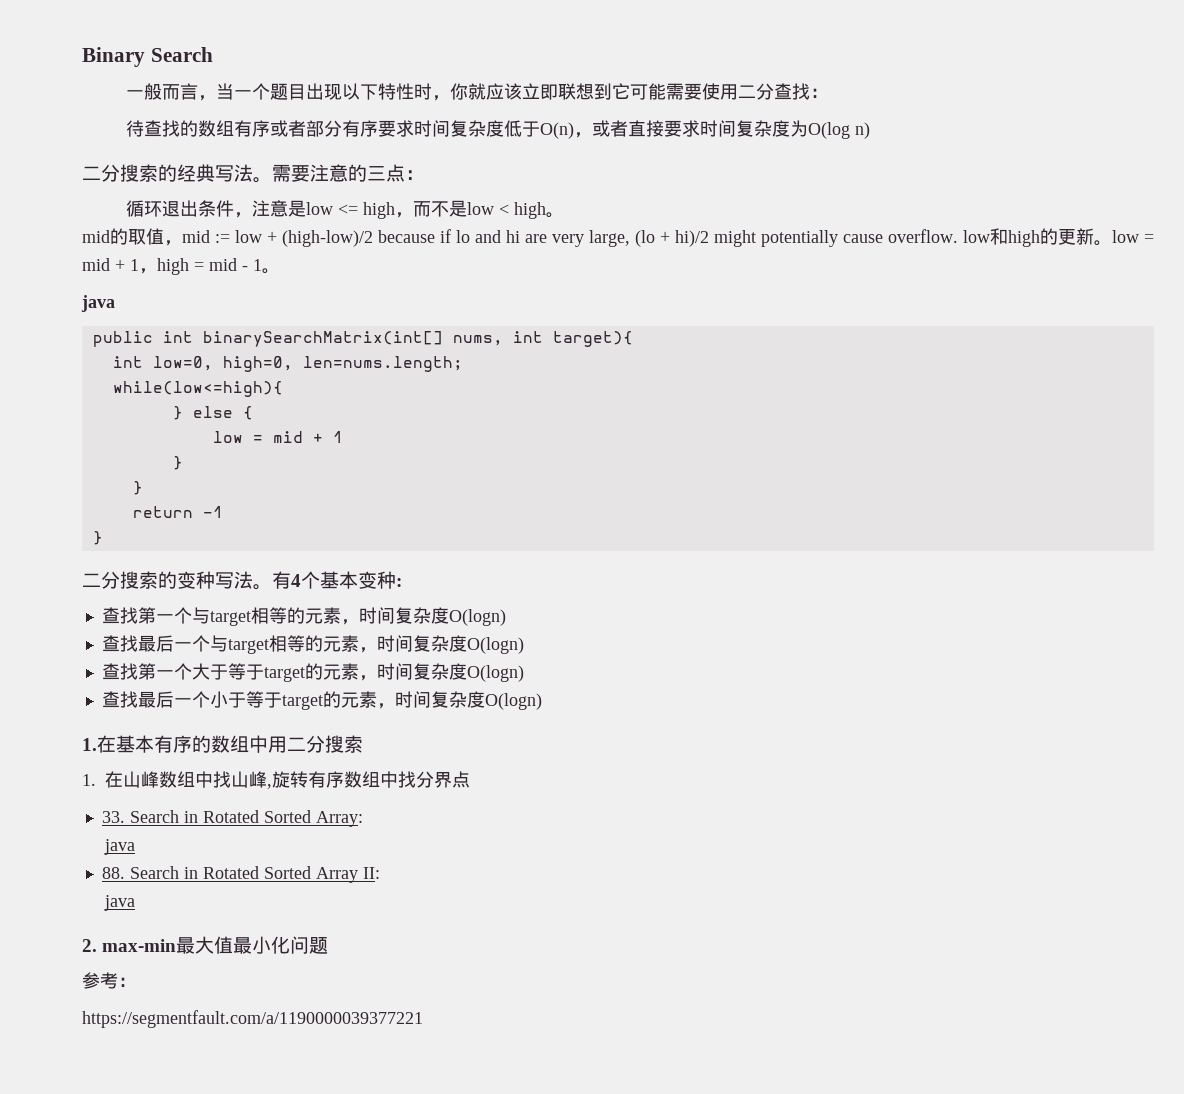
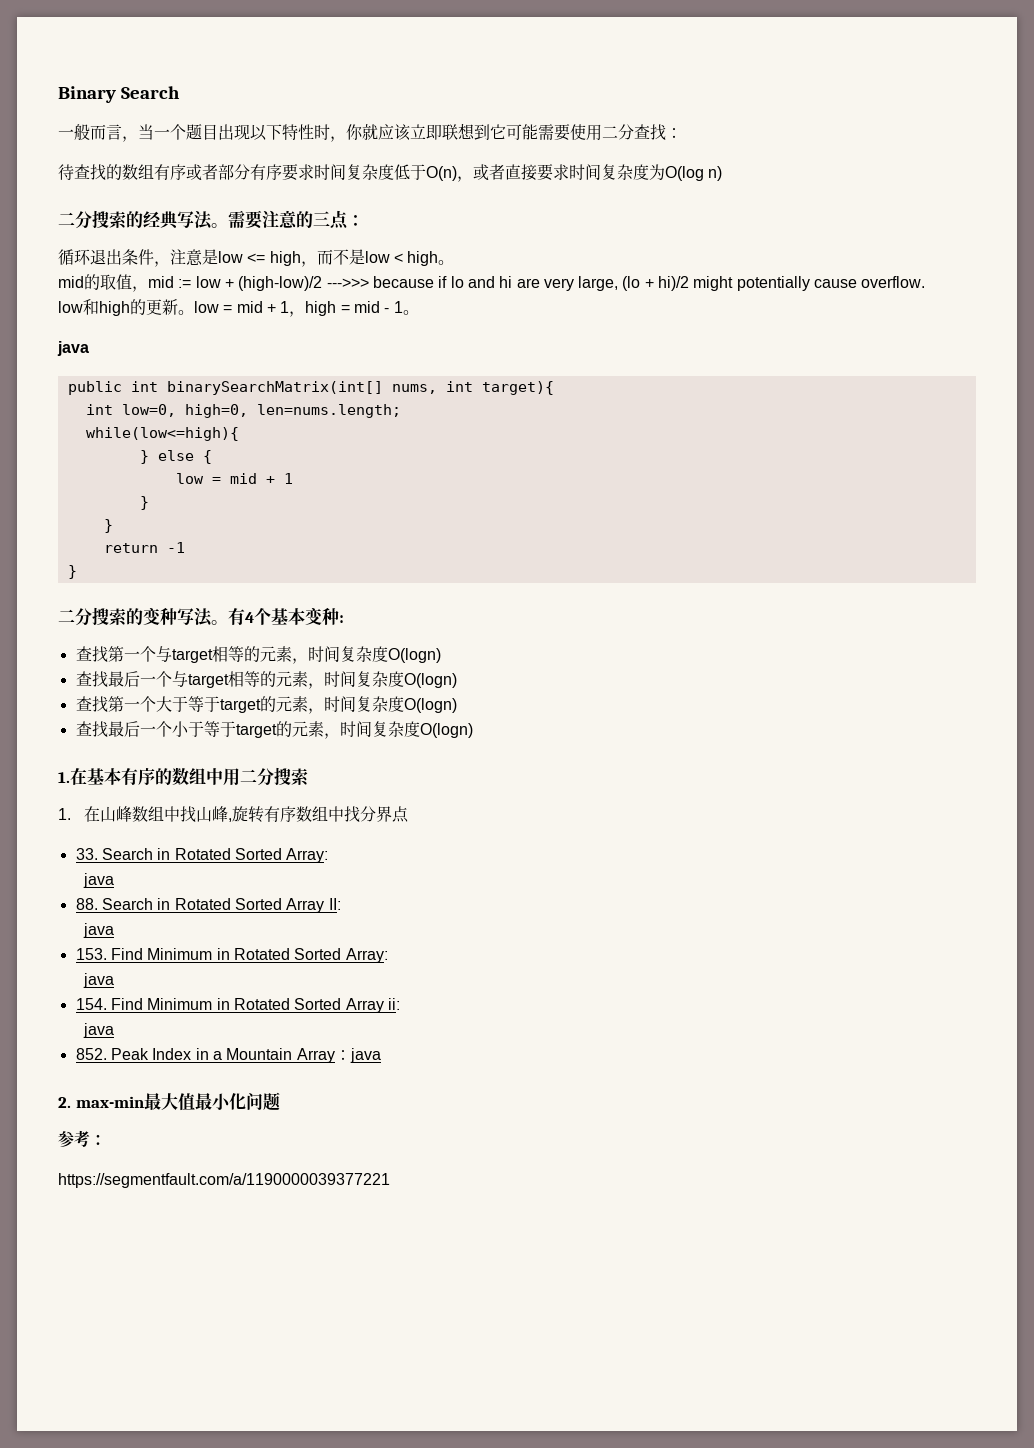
(373, 238) none -> [326,278,369,288] --->>>
(958, 236) none -> (926, 282) //
(135, 903) none -> [75,948,388,963] [82,973,114,988] [75,998,400,1013] [82,1023,114,1038] [75,1048,381,1063] // 153. Find Minimum in Rotated Sorted Array: // java // 154. Find Minimum in Rotated Sorted Array ii: // java // 852. Peak Index in a Mountain Array：java

